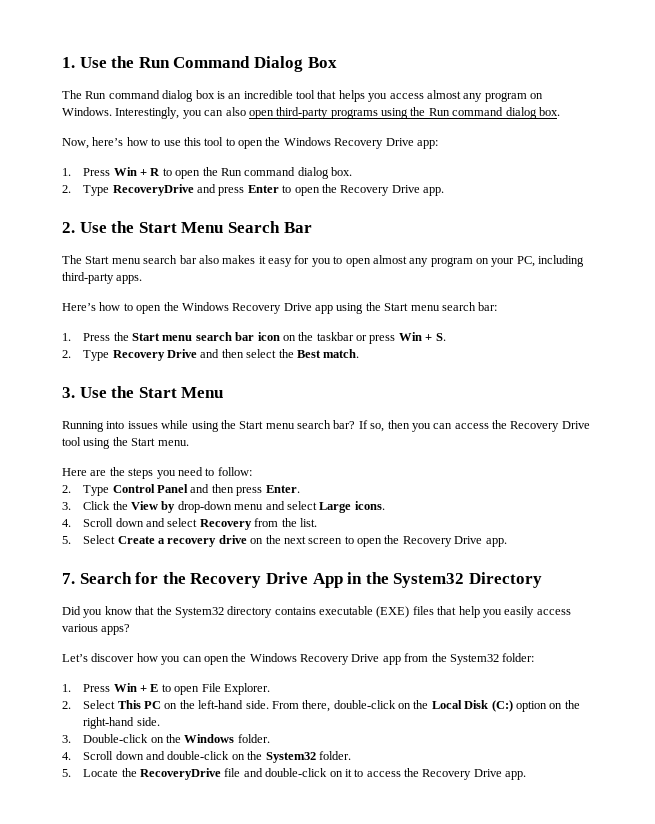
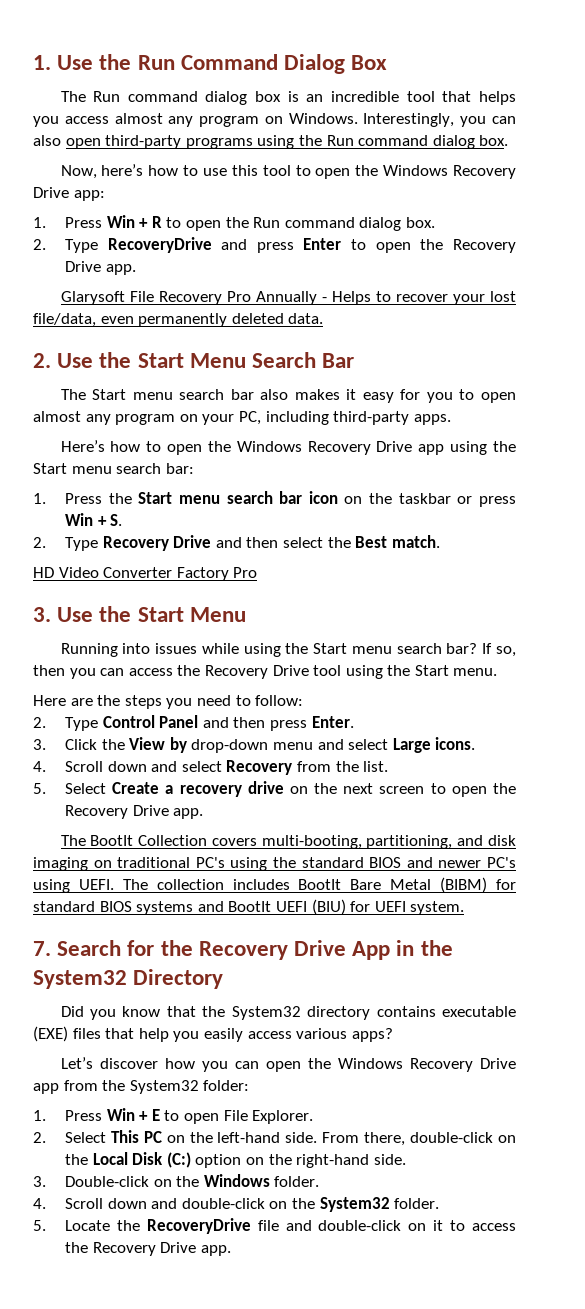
(445, 191) none -> [60,291,516,305] [33,313,324,327] // Glarysoft File Recovery Pro Annually - Helps to recover your lost file/data, even permanently deleted data.
(360, 353) none -> [33,567,258,581] // HD Video Converter Factory Pro
(507, 542) none -> [60,835,516,849] [33,857,517,871] [33,877,517,893] [33,899,465,915] // The BootIt Collection covers multi-booting, partitioning, and disk imaging on traditional PC's using the standard BIOS and newer PC's using UEFI. The collection includes BootIt Bare Metal (BIBM) for standard BIOS systems and BootIt UEFI (BIU) for UEFI system.

